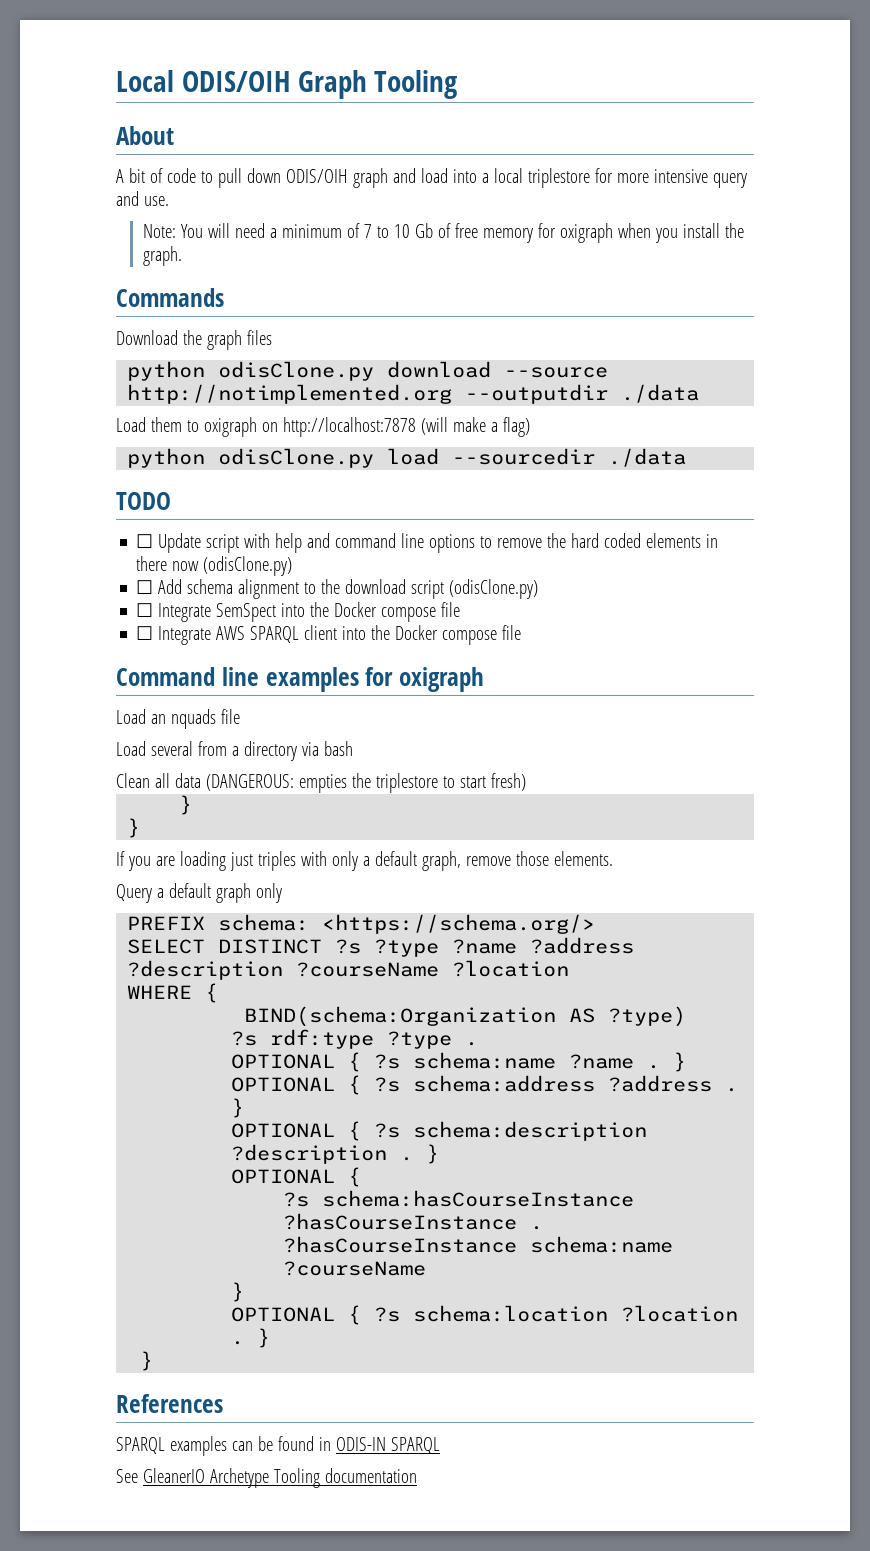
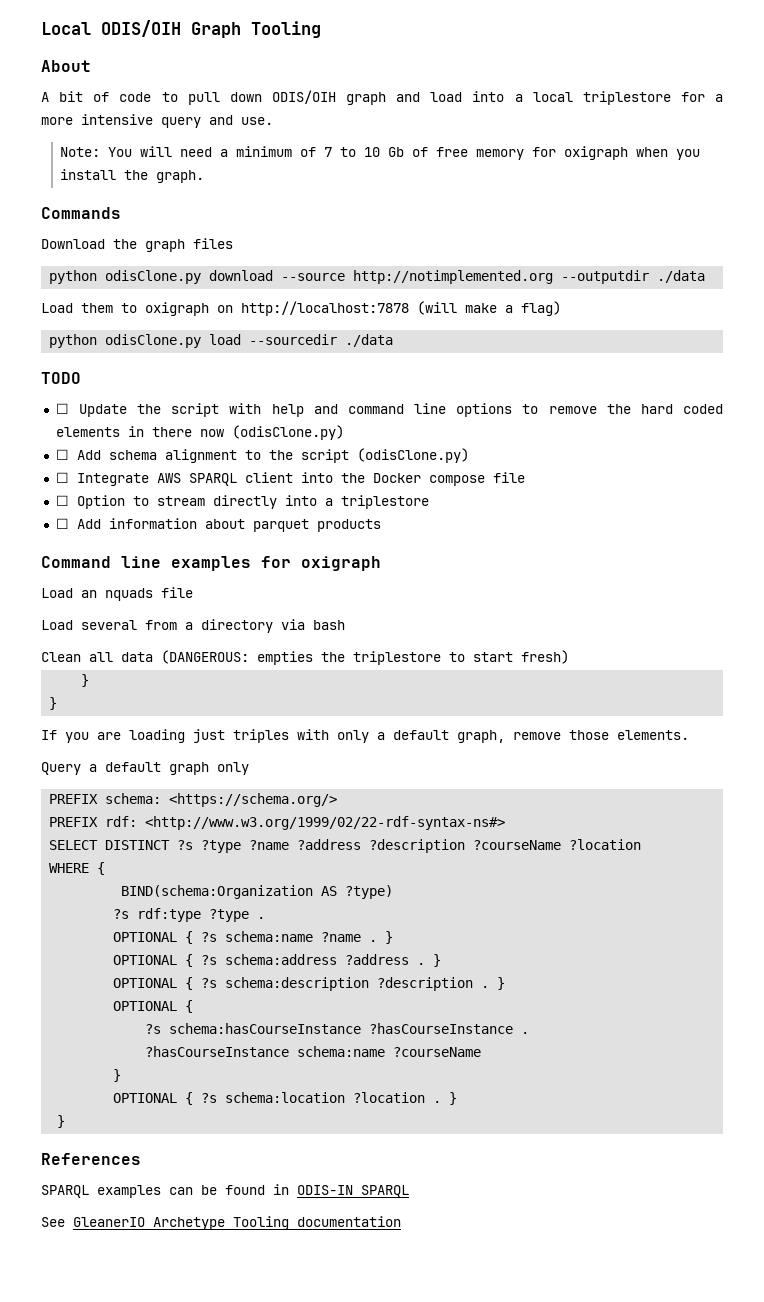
(613, 175) none -> [715,94,723,102] a
(202, 543) none -> [137,404,162,414] the
[345,579,407,594] download -> (293, 455) none
[136,602,461,622] // ☐ Integrate SemSpect into the Docker compose file -> (469, 455) none
(522, 632) none -> [55,495,429,509] [55,518,381,532] // ☐ Option to stream directly into a triplestore // ☐ Add information about parquet products
(596, 924) none -> [49,816,506,830] // PREFIX rdf: <http://www.w3.org/1999/02/22-rdf-syntax-ns#>

